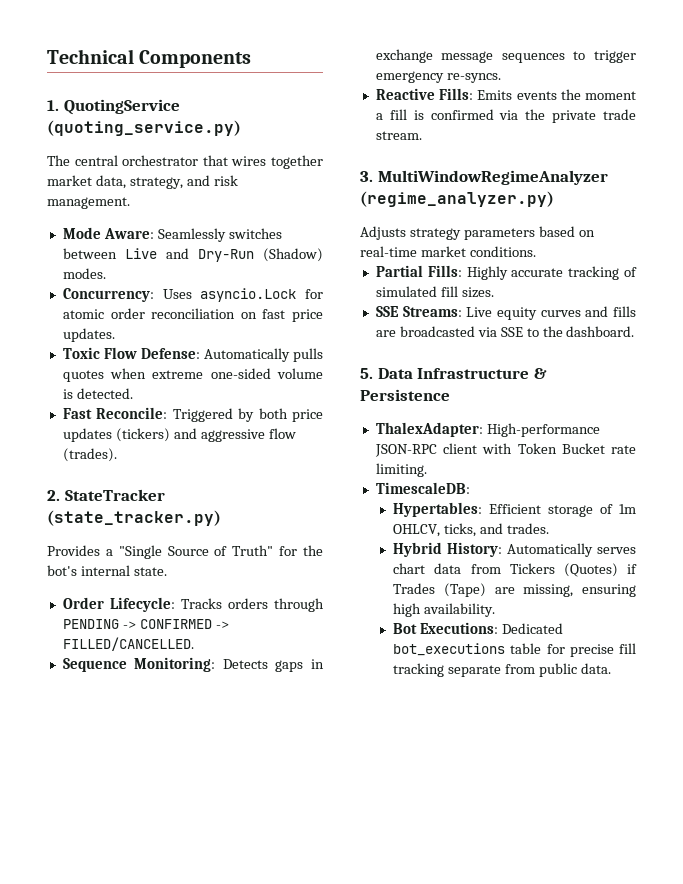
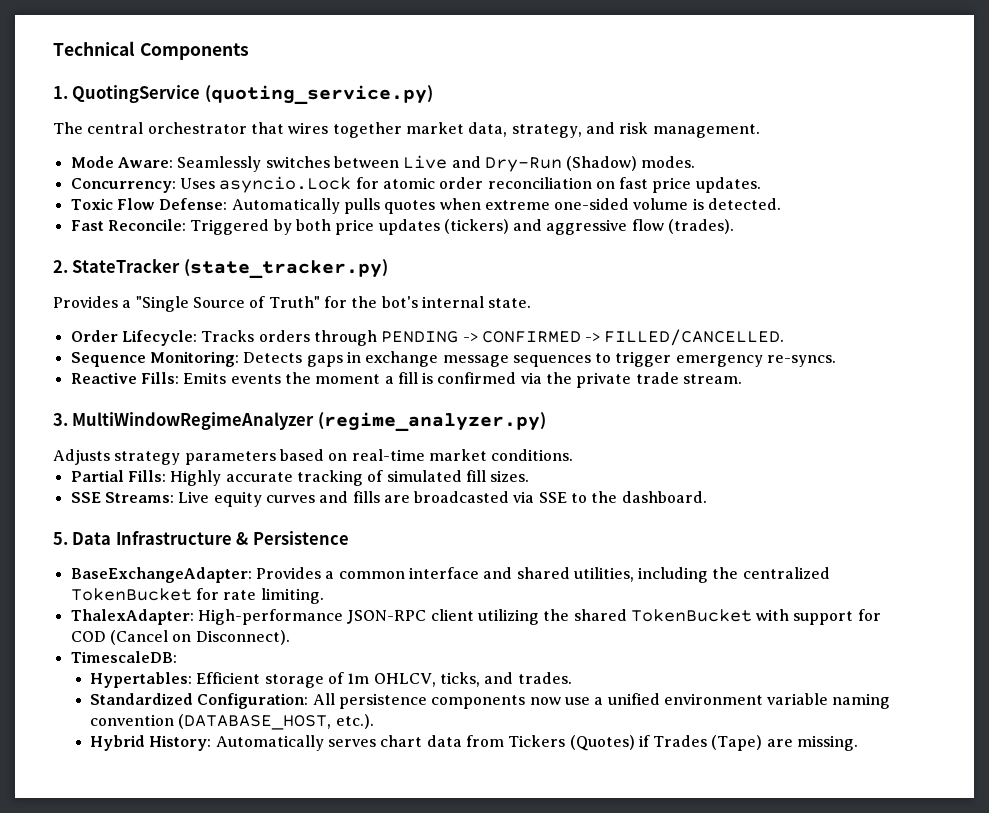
[375,422,600,437] [374,443,636,457] [375,463,427,477] ThalexAdapter: High-performance JSON-RPC client with Token Bucket rate limiting. -> [70,567,830,583] [70,588,324,604] [70,609,881,625] [70,630,290,645] BaseExchangeAdapter: Provides a common interface and shared utilities, including the centralized TokenBucket for rate limiting. // ThalexAdapter: High-performance JSON-RPC client utilizing the shared TokenBucket with support for COD (Cancel on Disconnect).
(549, 528) none -> [89,693,891,709] [89,714,374,730] // Standardized Configuration: All persistence components now use a unified environment variable naming convention (DATABASE_HOST, etc.).
[523,584,636,597] [393,603,496,617] [393,622,564,634] [393,643,636,657] [393,663,611,677] missing, ensuring high availability. // Bot Executions: Dedicated bot_executions table for precise fill tracking separate from public data. -> [797,735,859,751] missing.

